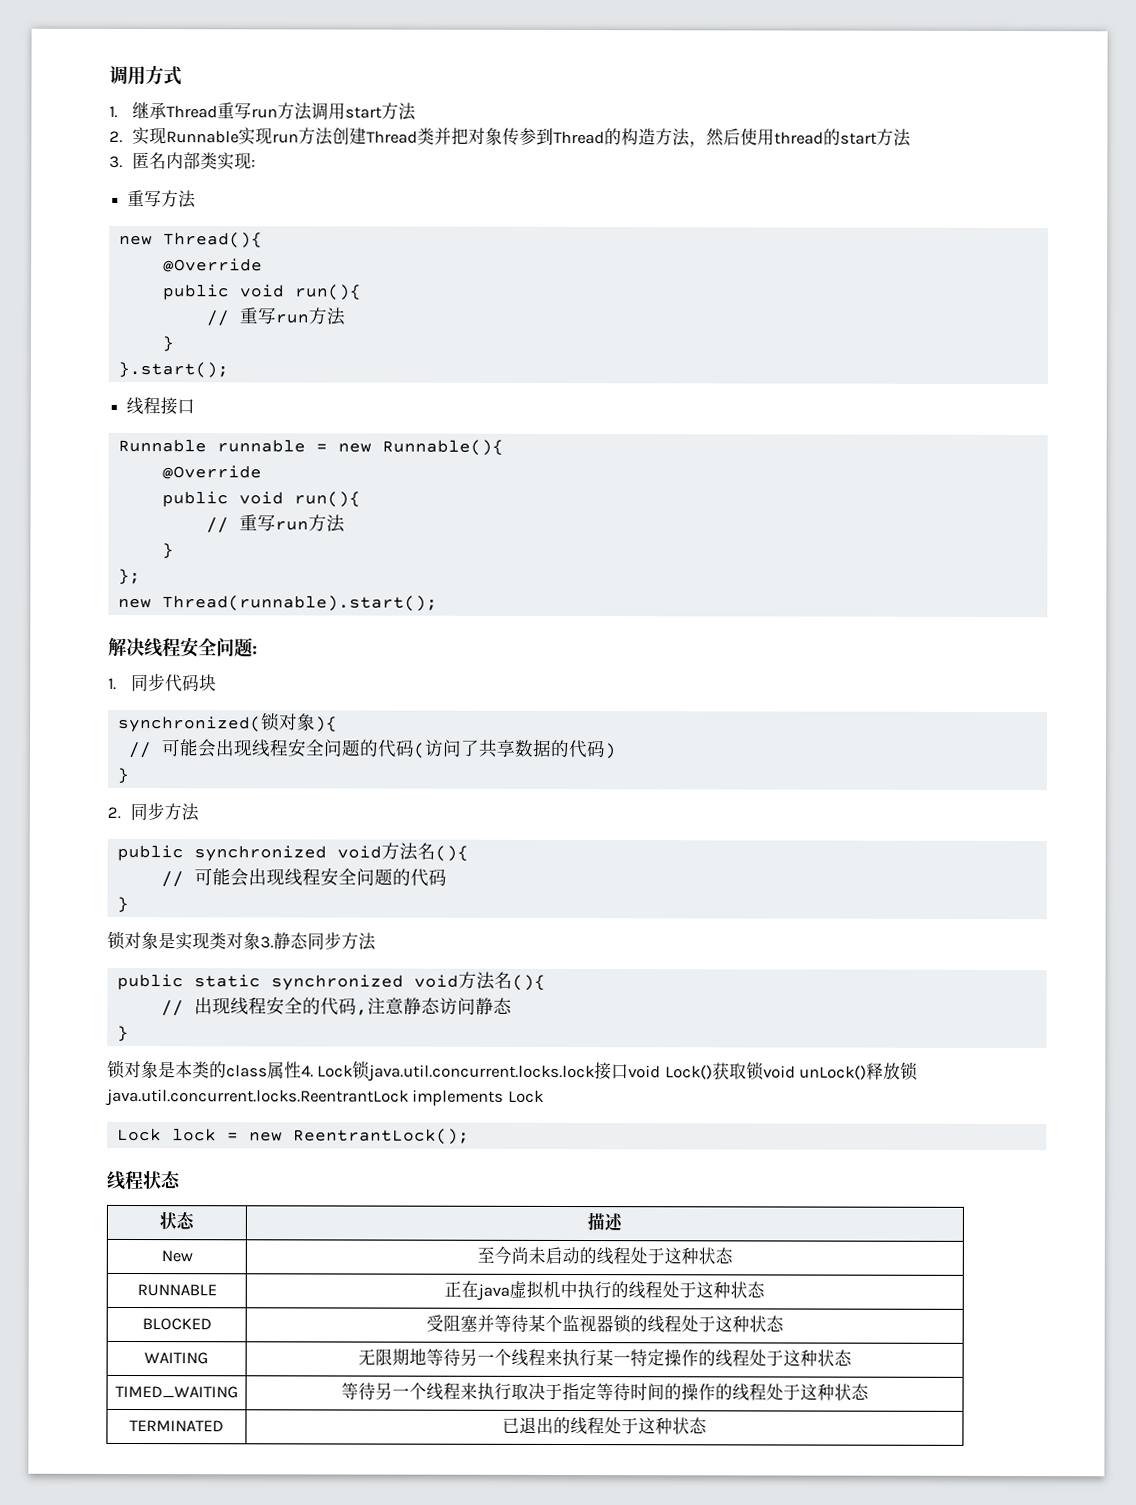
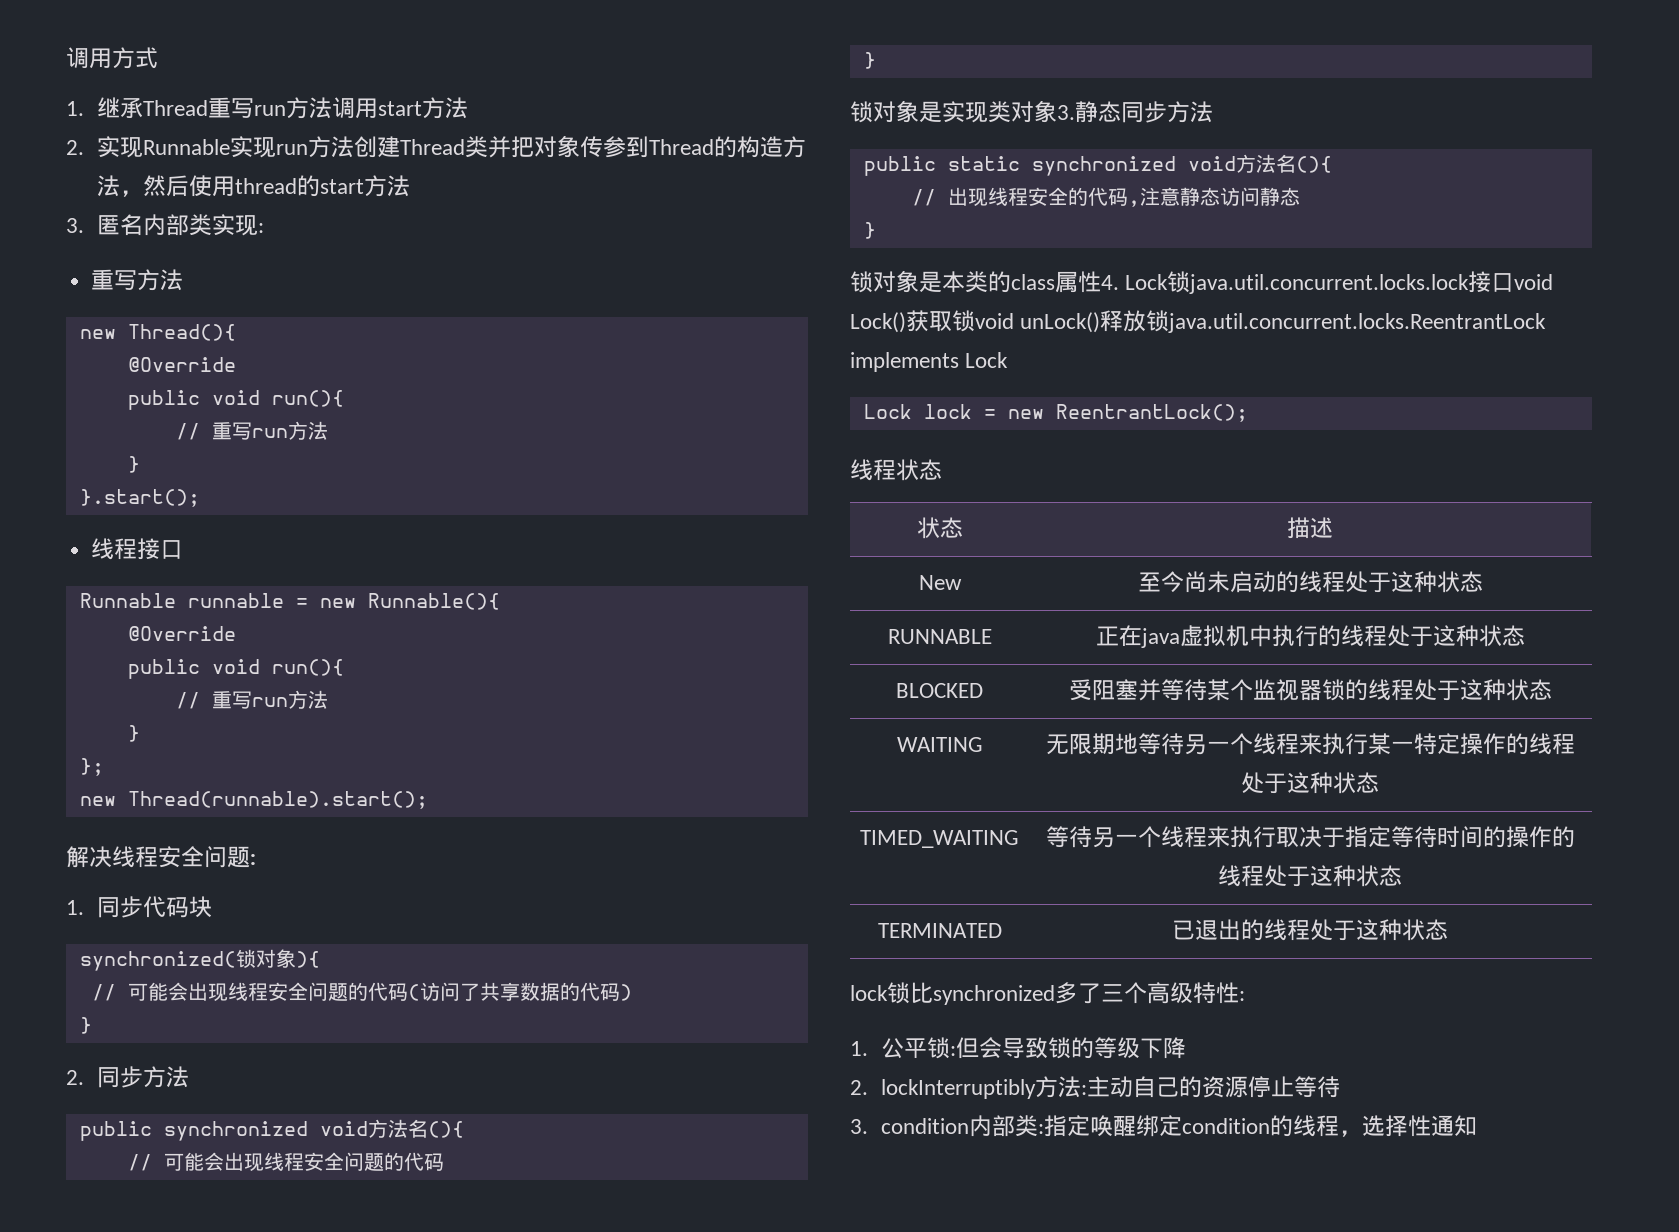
(707, 1425) none -> [850,982,1245,1005] [850,1037,1186,1059] [850,1076,1340,1099] [850,1115,1477,1137] // lock锁比synchronized多了三个高级特性: // 1.公平锁:但会导致锁的等级下降 // 2. lockInterruptibly方法:主动自己的资源停止等待 // 3. condition内部类:指定唤醒绑定condition的线程，选择性通知

